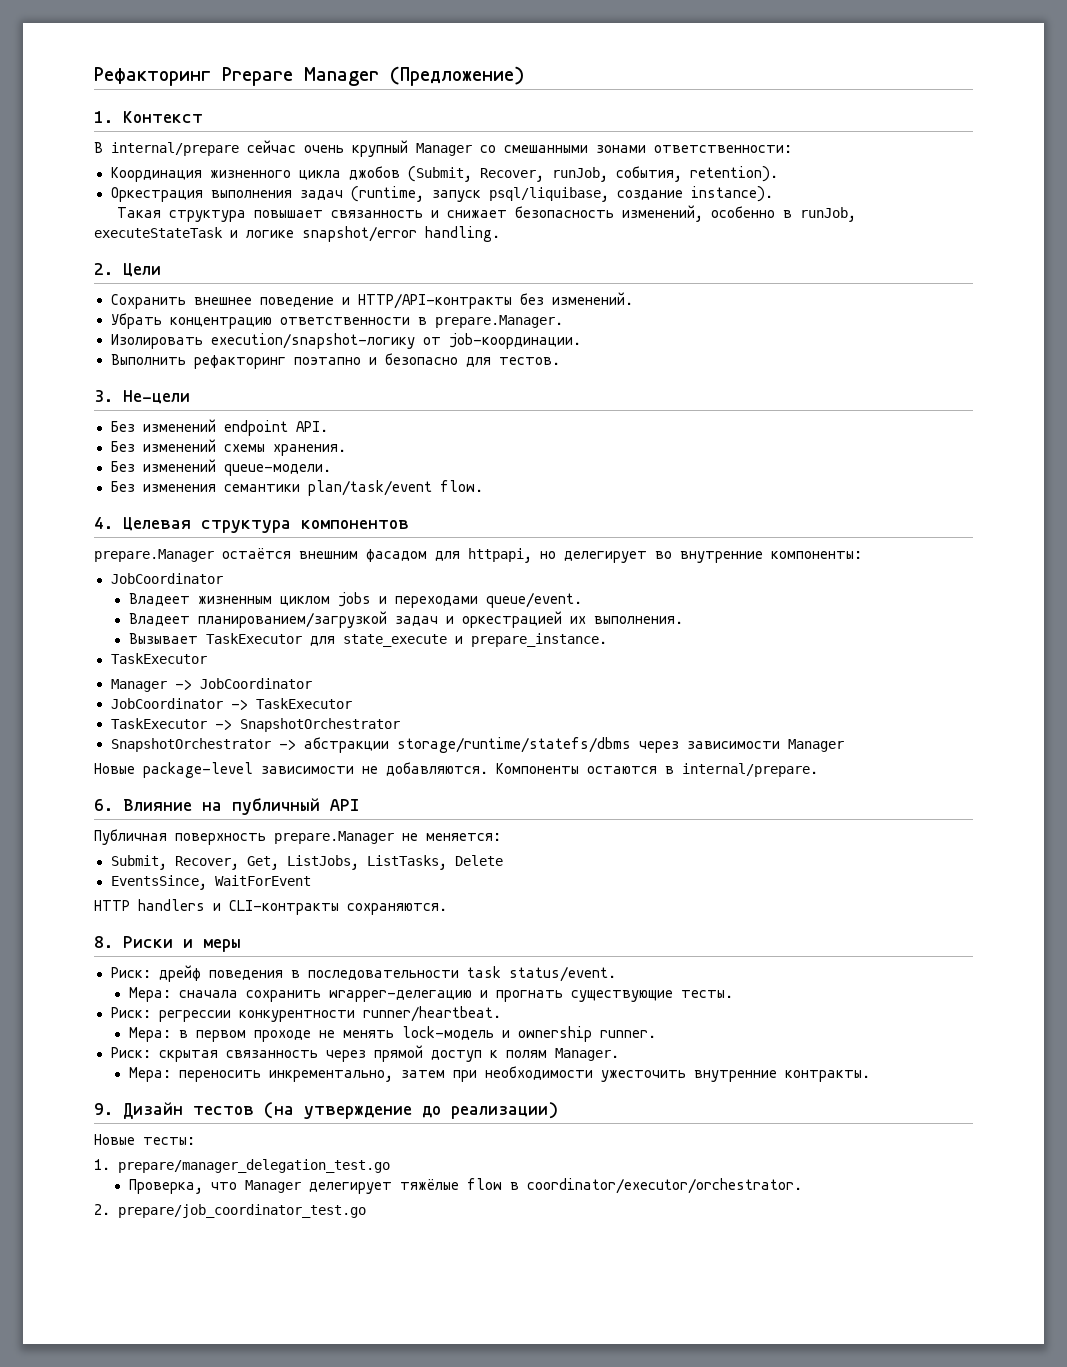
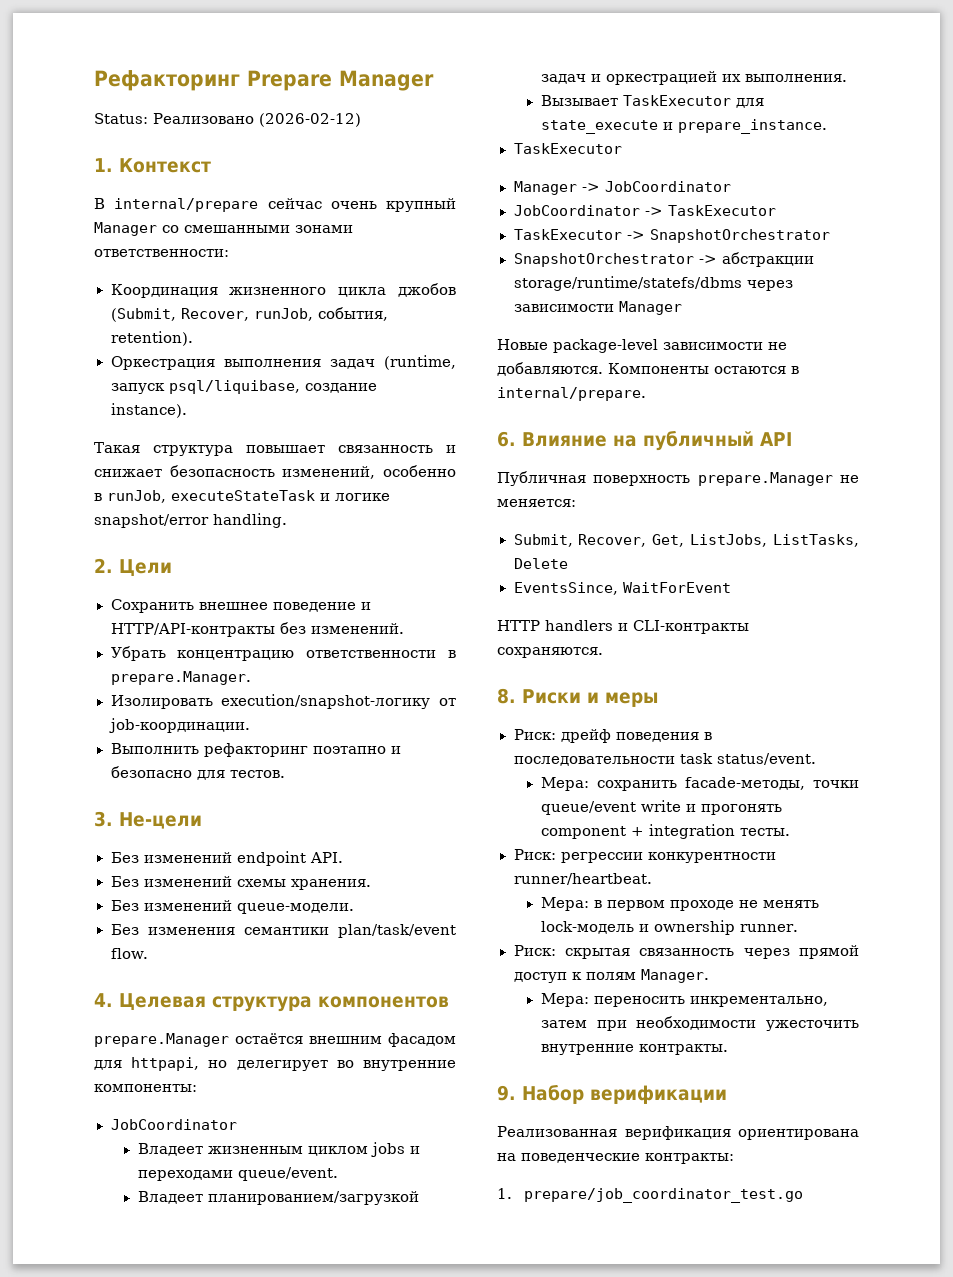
[390,66,524,86] (Предложение) -> [94,113,361,127] // Status: Реализовано (2026-02-12)
[178,990,673,1002] сначала сохранить wrapper-делегацию и прогнать существующие -> [596,777,859,791] [540,800,782,815] [540,824,735,839] сохранить facade-методы, точки queue/event write и прогонять component + integration
[123,1102,558,1119] [94,1134,195,1145] [94,1159,390,1173] [128,1178,802,1194] [94,1204,110,1215] Дизайн тестов (на утверждение до реализации) // Новые тесты: // 1. prepare/manager_delegation_test.go // Проверка, что Manager делегирует тяжёлые flow в coordinator/executor/orchestrator. // 2. -> [522,1084,727,1104] [497,1126,859,1140] [497,1153,734,1164] [497,1188,512,1199] Набор верификации // Реализованная верификация ориентирована на поведенческие контракты: // 1.

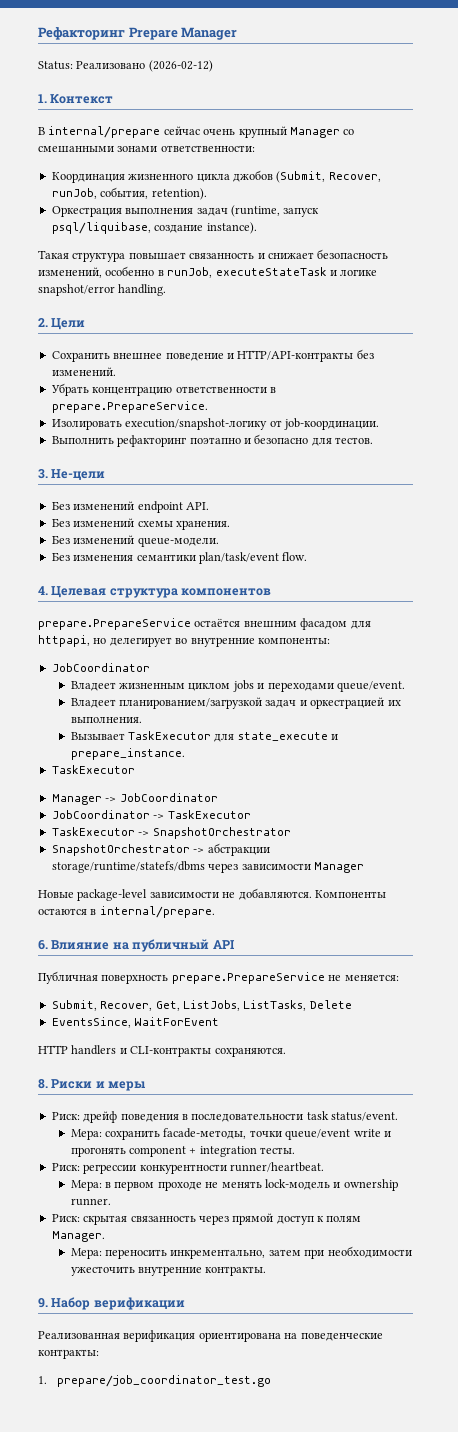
[110,671,251,685] prepare.Manager. -> [51,401,208,413] prepare.PrepareService.
[94,1033,229,1047] prepare.Manager -> [38,618,191,630] prepare.PrepareService
[697,472,833,486] prepare.Manager -> [171,972,325,984] prepare.PrepareService

